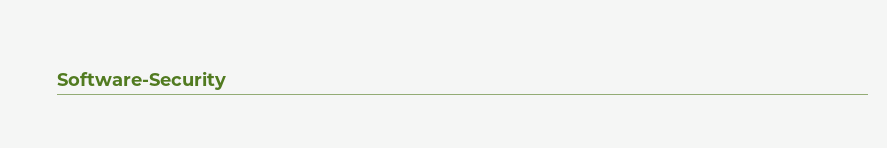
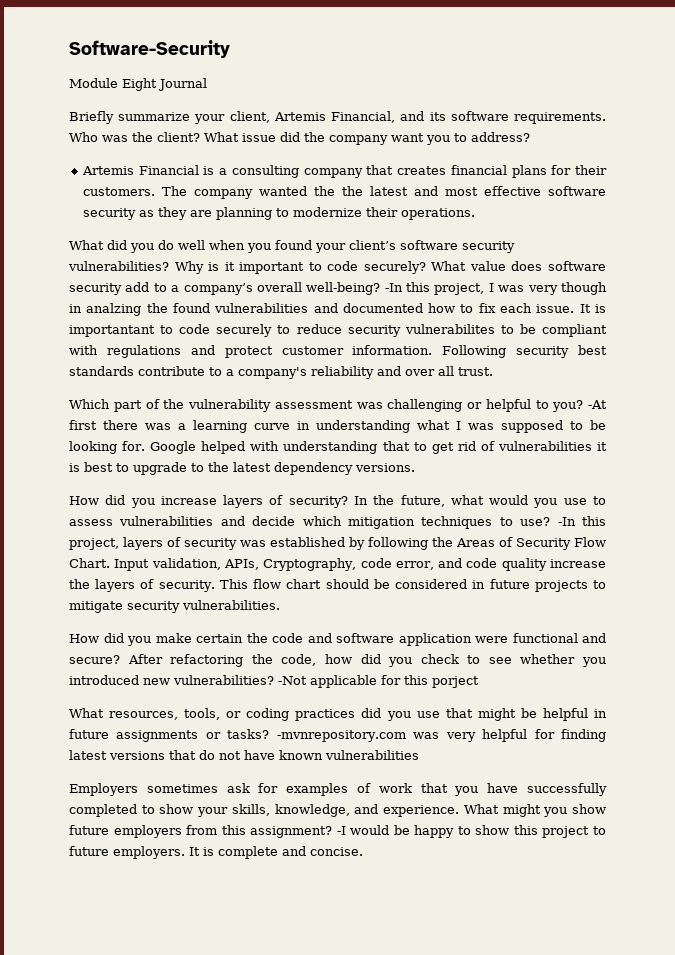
(226, 80) none -> [69,78,207,91] [69,111,606,124] [69,132,530,145] [81,165,607,178] [82,186,606,199] [82,207,475,220] [69,240,515,253] [68,261,606,274] [69,282,607,295] [69,303,607,316] [69,324,608,337] [69,345,607,358] [69,366,493,379] [69,399,607,412] [69,420,606,433] [69,441,608,454] [69,462,415,475] [69,495,606,508] [69,516,606,529] [69,537,606,550] [69,558,607,571] [69,579,606,592] [69,600,280,613] [69,633,606,646] [69,654,606,667] [69,675,479,688] [69,708,608,721] [69,729,606,742] [69,750,419,760] [69,783,608,796] [69,804,607,817] [69,825,607,838] [69,846,363,859] // Module Eight Journal // Briefly summarize your client, Artemis Financial, and its software requirements. Who was the client? What issue did the company want you to address? // Artemis Financial is a consulting company that creates financial plans for their customers. The company wanted the the latest and most effective software security as they are planning to modernize their operations. // What did you do well when you found your client’s software security vulnerabilities? Why is it important to code securely? What value does software security add to a company’s overall well-being? -In this project, I was very though in analzing the found vulnerabilities and documented how to fix each issue. It is importantant to code securely to reduce security vulnerabilites to be compliant with regulations and protect customer information. Following security best standards contribute to a company's reliability and over all trust. // Which part of the vulnerability assessment was challenging or helpful to you? -At first there was a learning curve in understanding what I was supposed to be looking for. Google helped with understanding that to get rid of vulnerabilities it is best to upgrade to the latest dependency versions. // How did you increase layers of security? In the future, what would you use to assess vulnerabilities and decide which mitigation techniques to use? -In this project, layers of security was established by following the Areas of Security Flow Chart. Input validation, APIs, Cryptography, code error, and code quality increase the layers of security. This flow chart should be considered in future projects to mitigate security vulnerabilities. // How did you make certain the code and software application were functional and secure? After refactoring the code, how did you check to see whether you introduced new vulnerabilities? -Not applicable for this porject // What resources, tools, or coding practices did you use that might be helpful in future assignments or tasks? -mvnrepository.com was very helpful for finding latest versions that do not have known vulnerabilities // Employers sometimes ask for examples of work that you have successfully completed to show your skills, knowledge, and experience. What might you show future employers from this assignment? -I would be happy to show this project to future employers. It is complete and concise.

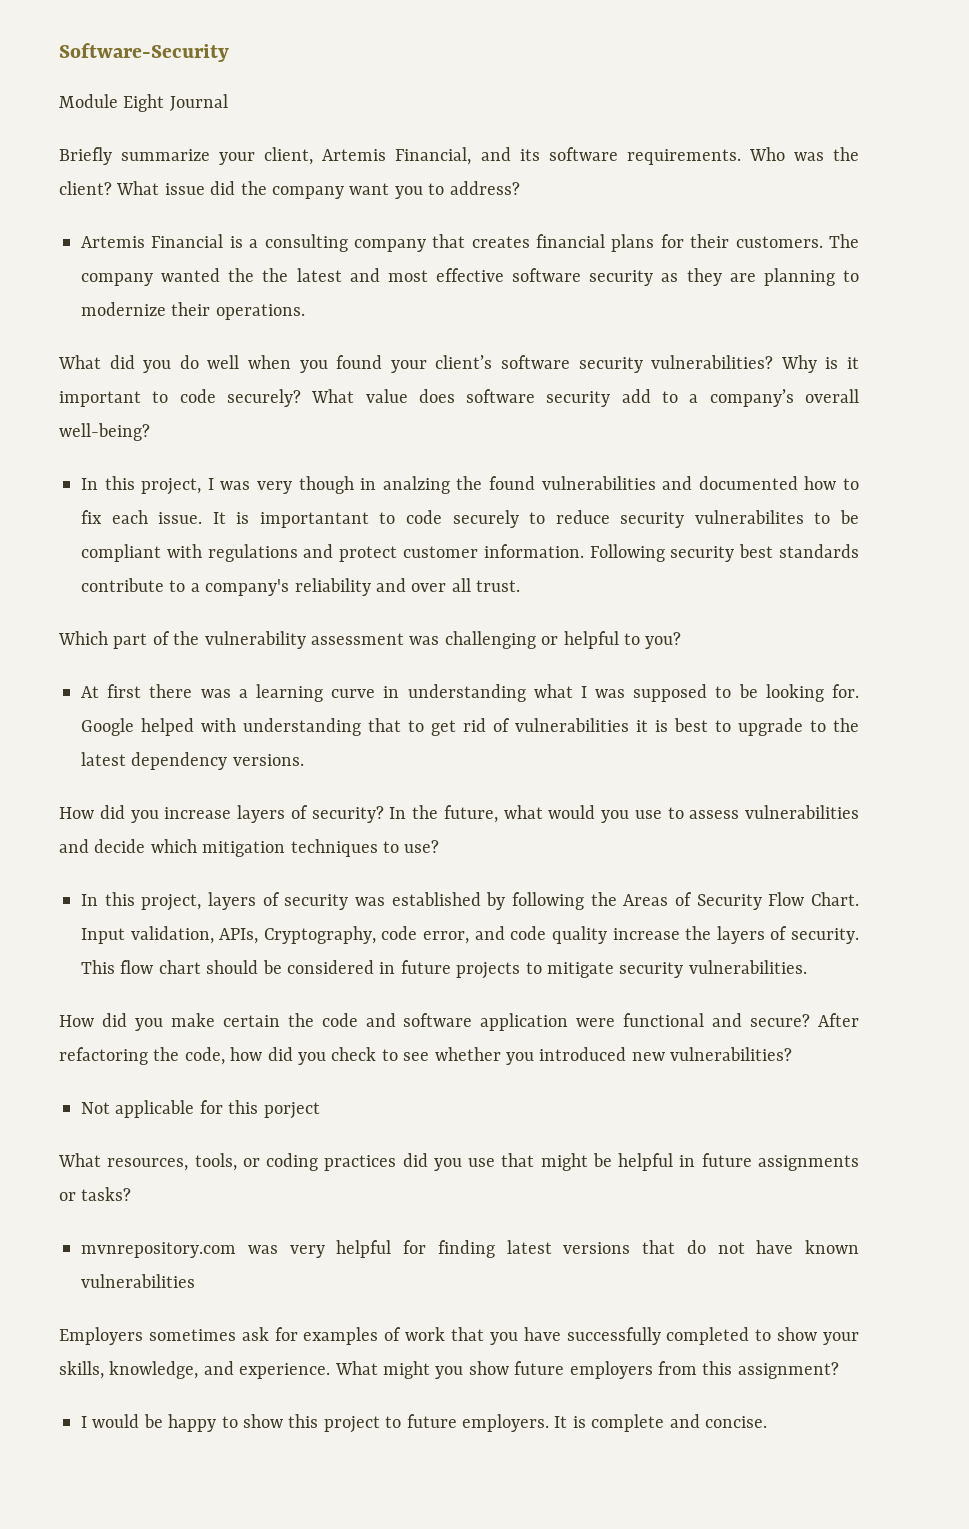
[384,283,403,292] -In -> [81,478,98,490] // In
[588,400,607,409] -At -> [81,686,99,698] // At
[557,517,576,526] -In -> [81,894,98,906] // In
[278,676,307,685] -Not -> [81,1102,110,1114] // Not
[276,730,406,742] -mvnrepository.com -> [81,1242,236,1258] // mvnrepository.com
[336,826,346,835] -I -> [81,1416,87,1428] // I

